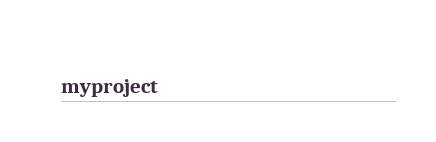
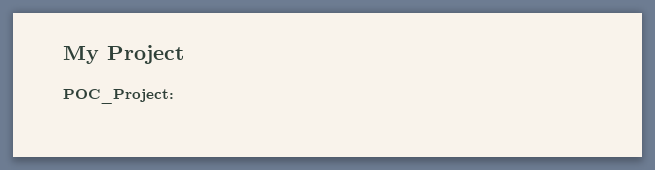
[61,79,158,97] myproject -> [63,45,184,64] [63,89,174,104] My Project // POC_Project:

